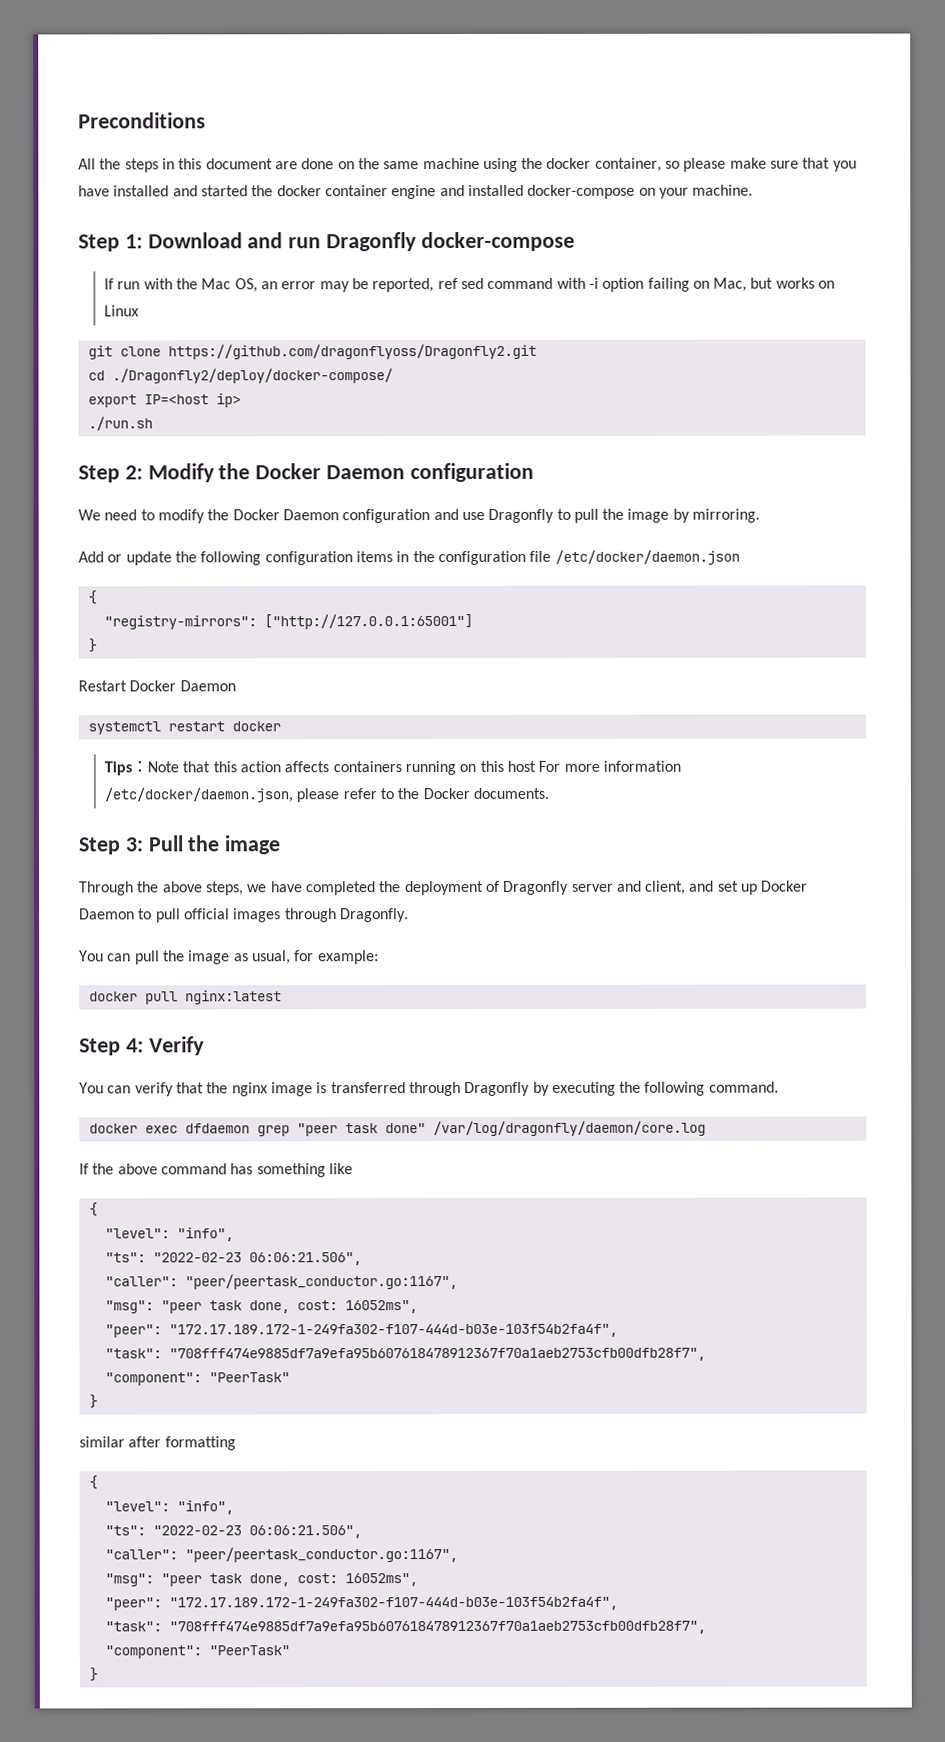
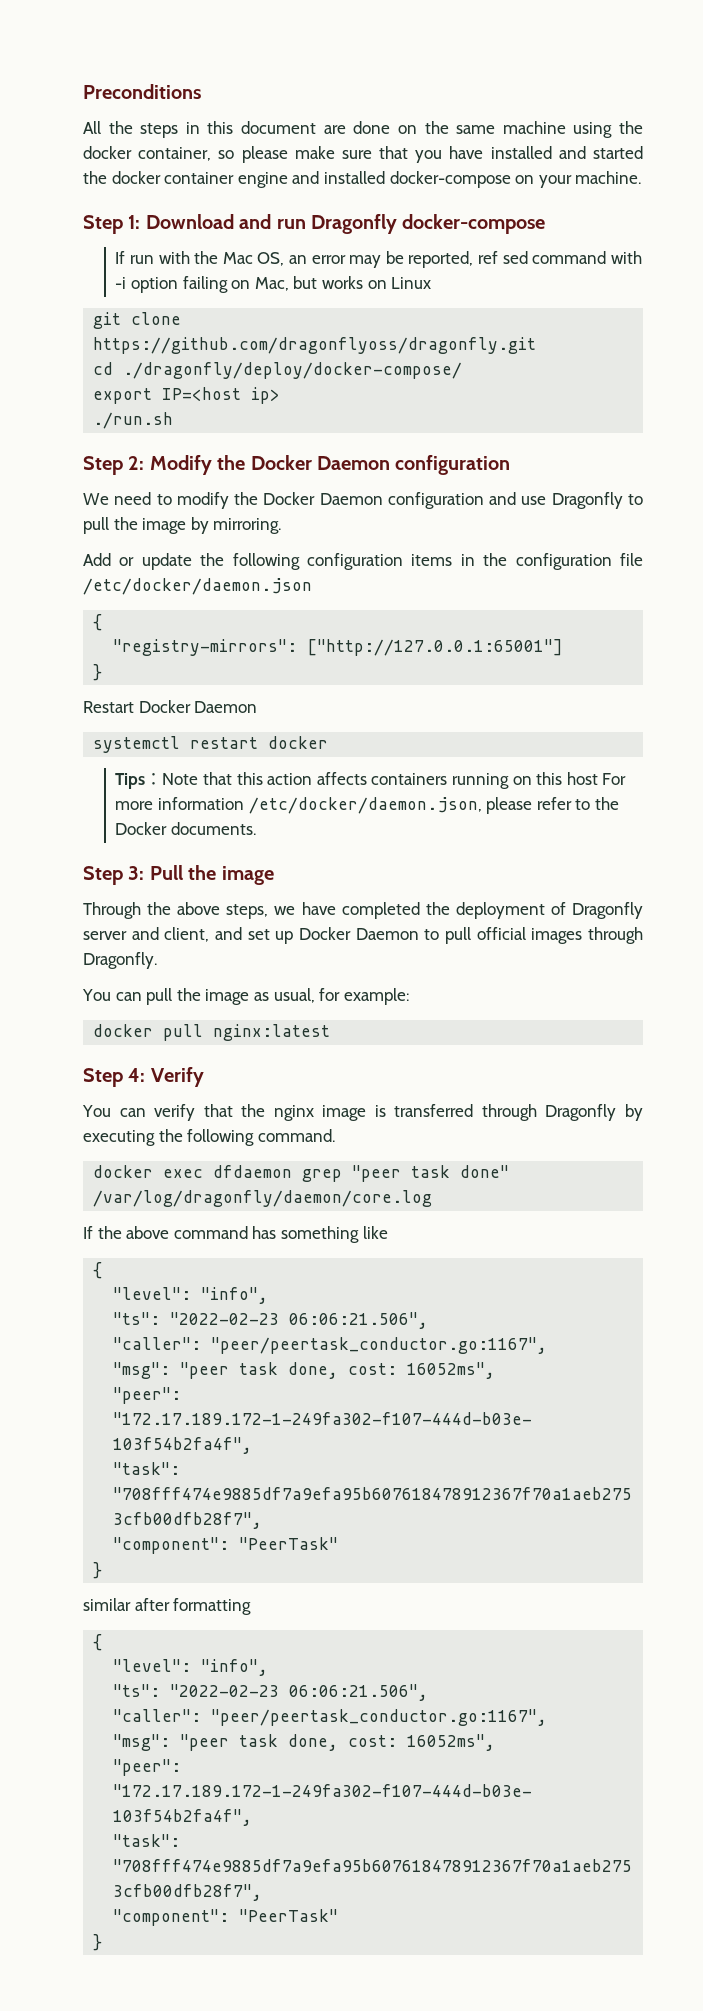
[167,343,537,360] https://github.com/dragonflyoss/Dragonfly2.git -> [93,337,537,354] https://github.com/dragonflyoss/dragonfly.git
[111,368,393,384] ./Dragonfly2/deploy/docker-compose/ -> [123,362,463,379] ./dragonfly/deploy/docker-compose/

